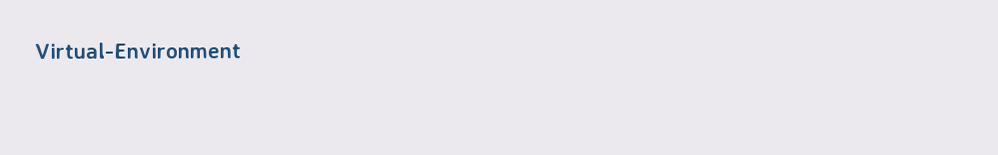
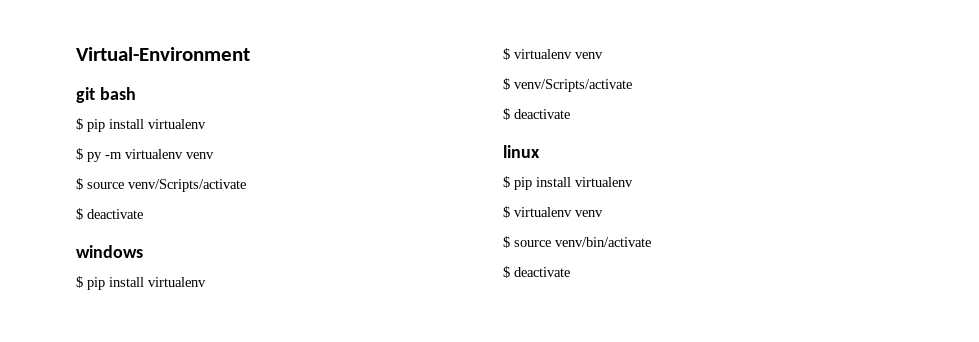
(241, 50) none -> [76,87,136,103] [76,118,206,132] [76,148,214,162] [76,178,246,192] [76,208,143,220] [76,245,143,258] [76,276,206,290] [503,48,603,60] [503,78,632,92] [503,108,570,120] [503,145,540,158] [503,176,633,190] [503,206,603,218] [503,236,651,248] [503,266,570,278] // git bash // $ pip install virtualenv // $ py -m virtualenv venv // $ source venv/Scripts/activate // $ deactivate // windows // $ pip install virtualenv // $ virtualenv venv // $ venv/Scripts/activate // $ deactivate // linux // $ pip install virtualenv // $ virtualenv venv // $ source venv/bin/activate // $ deactivate

